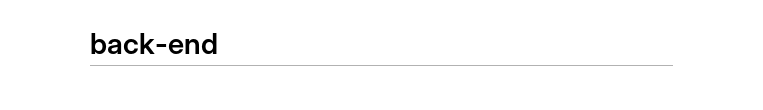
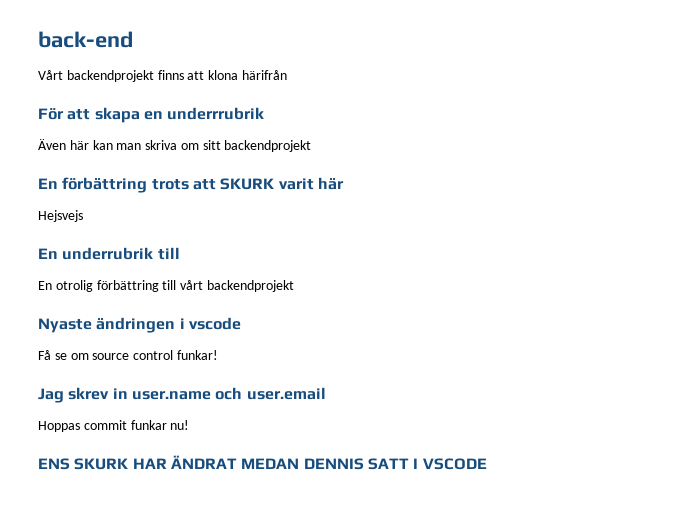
(218, 43) none -> [38,70,287,82] [38,107,265,123] [38,139,312,152] [38,177,344,193] [38,210,83,222] [38,247,180,260] [38,280,294,292] [38,317,241,333] [38,350,218,360] [38,387,326,403] [38,420,190,432] [38,455,487,470] // Vårt backendprojekt finns att klona härifrån // För att skapa en underrrubrik // Även här kan man skriva om sitt backendprojekt // En förbättring trots att SKURK varit här // Hejsvejs // En underrubrik till // En otrolig förbättring till vårt backendprojekt // Nyaste ändringen i vscode // Få se om source control funkar! // Jag skrev in user.name och user.email // Hoppas commit funkar nu! // ENS SKURK HAR ÄNDRAT MEDAN DENNIS SATT I VSCODE

